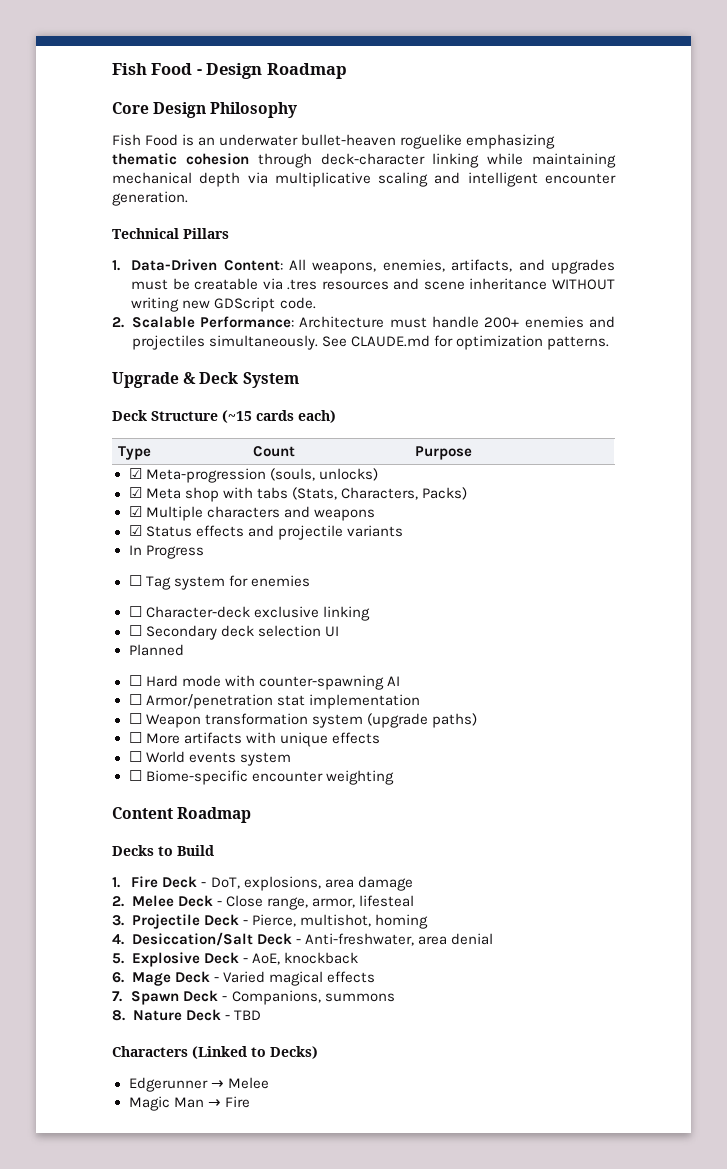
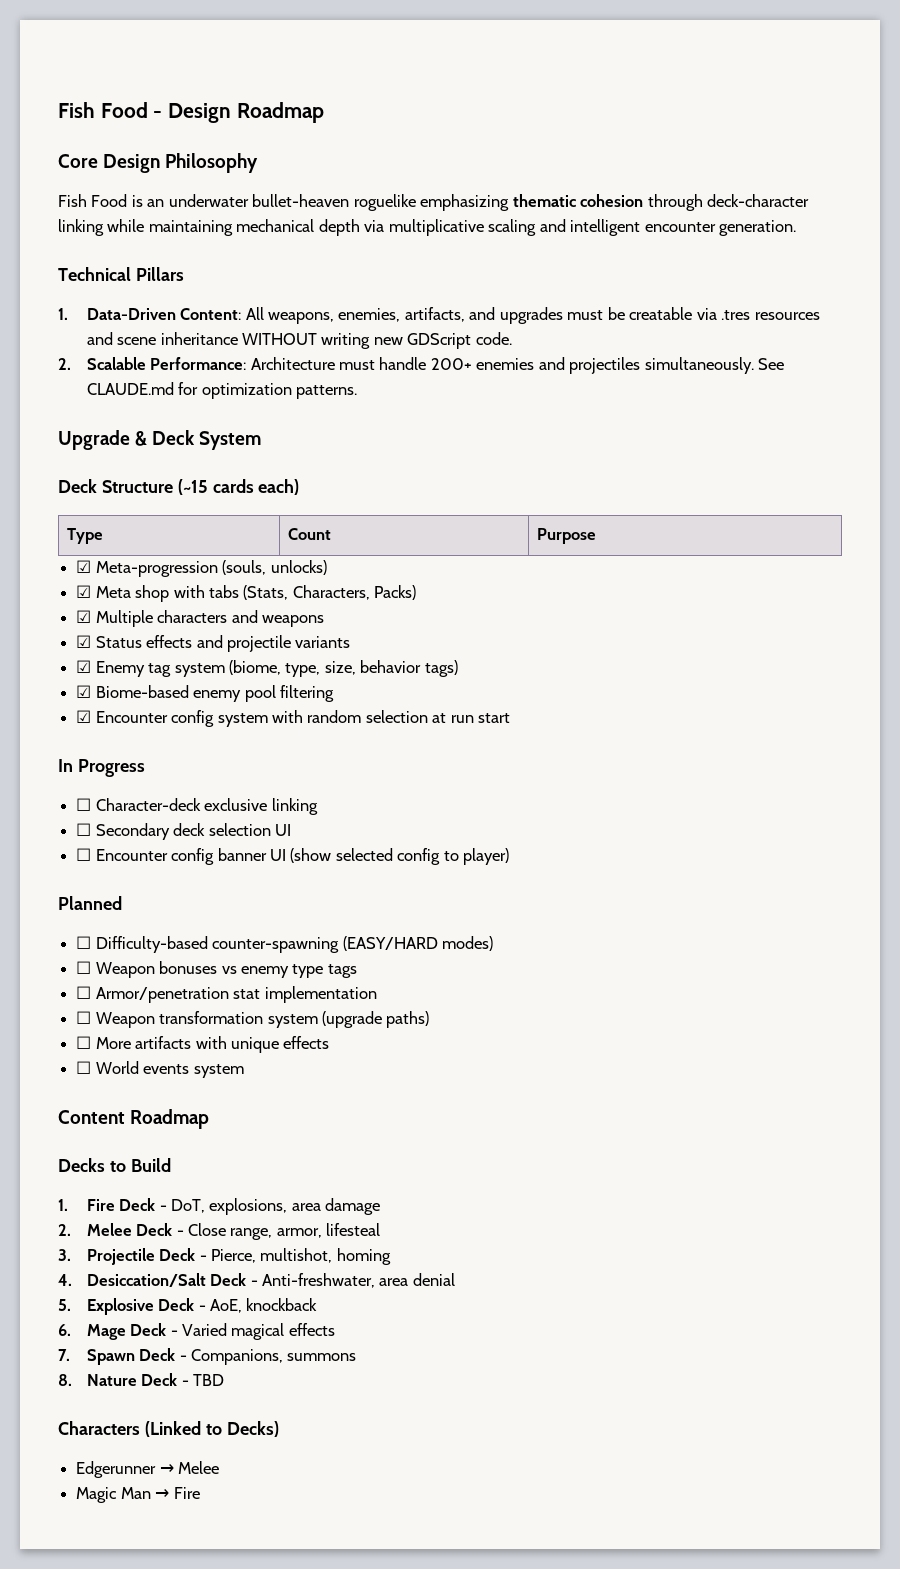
[128,545,204,559] [128,575,310,590] In Progress // ☐ Tag system for enemies -> [76,660,458,677] [76,685,334,702] [76,710,511,727] [58,759,145,777] ☑ Enemy tag system (biome, type, size, behavior tags) // ☑ Biome-based enemy pool filtering // ☑ Encounter config system with random selection at run start // In Progress
[128,644,184,656] [128,675,400,690] Planned // ☐ Hard mode with counter-spawning AI -> [76,848,510,865] [58,896,122,910] [76,936,493,953] [76,961,357,978] ☐ Encounter config banner UI (show selected config to player) // Planned // ☐ Difficulty-based counter-spawning (EASY/HARD modes) // ☐ Weapon bonuses vs enemy type tags
[128,770,394,785] // ☐ Biome-specific encounter weighting -> (244, 1071) none

